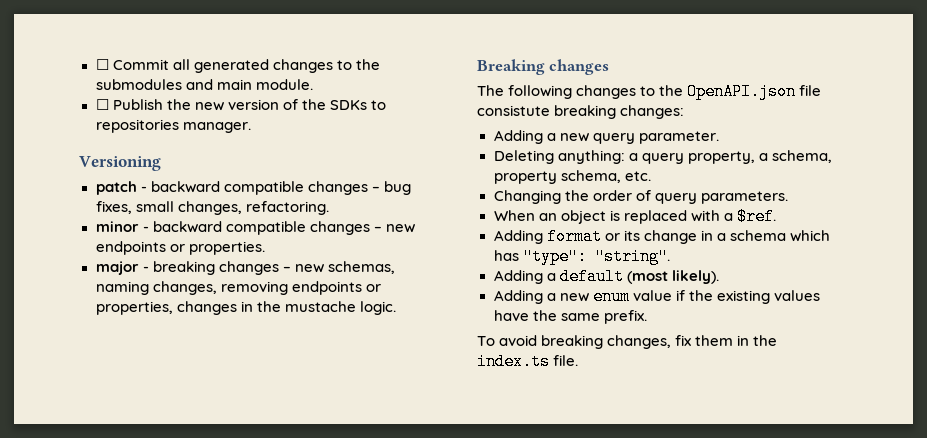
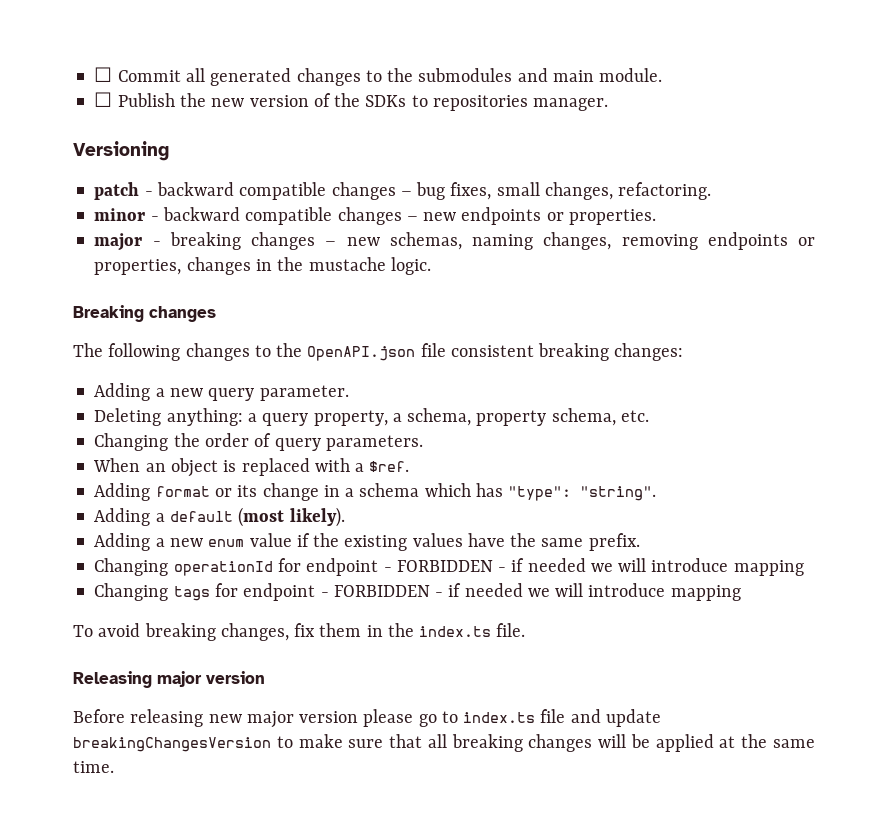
[477,105,550,116] consistute -> [450,345,534,357] consistent
(647, 317) none -> [94,558,804,576] [94,583,741,601] // Changing operationId for endpoint - FORBIDDEN - if needed we will introduce mapping // Changing tags for endpoint - FORBIDDEN - if needed we will introduce mapping
(579, 360) none -> [73,671,265,688] [73,709,661,728] [73,734,815,752] [73,761,114,773] // Releasing major version // Before releasing new major version please go to index.ts file and update breakingChangesVersion to make sure that all breaking changes will be applied at the same time.

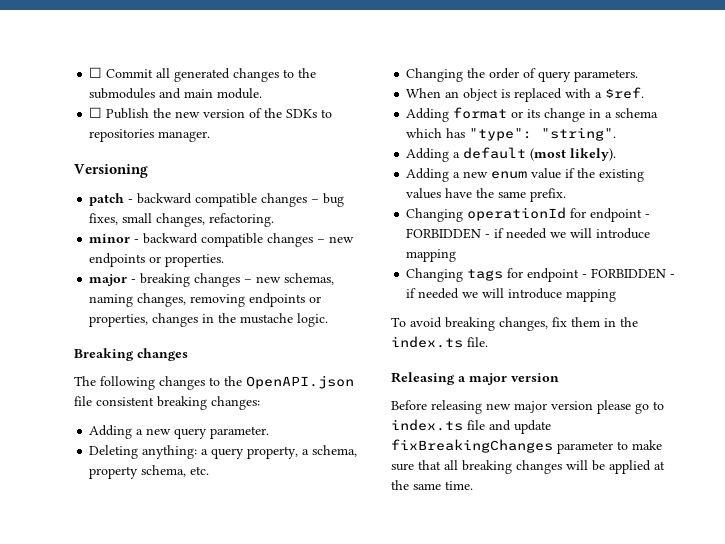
(152, 679) none -> [458,376,466,382] a
[73,737,271,752] breakingChangesVersion -> [391,439,613,454] fixBreakingChanges parameter

